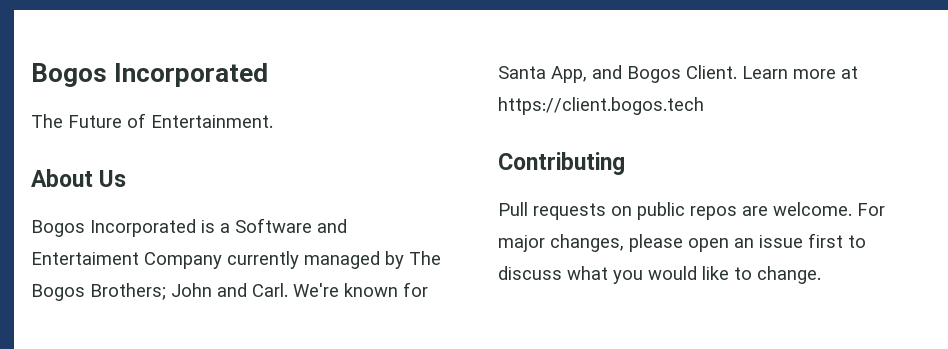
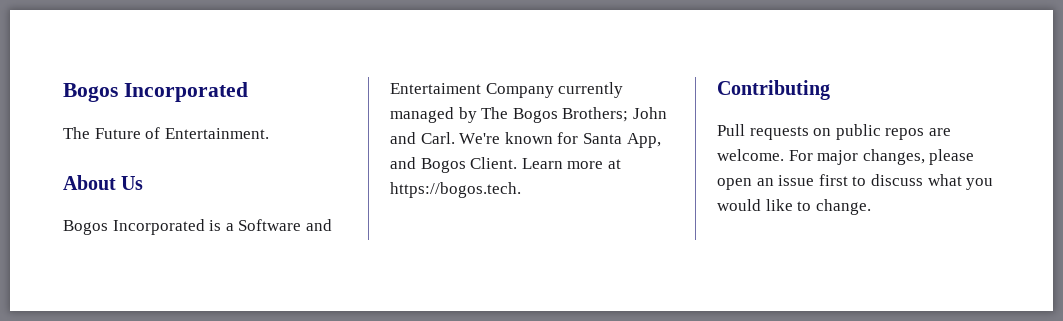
[498,97,704,115] https://client.bogos.tech -> [390,182,521,198] https://bogos.tech.

